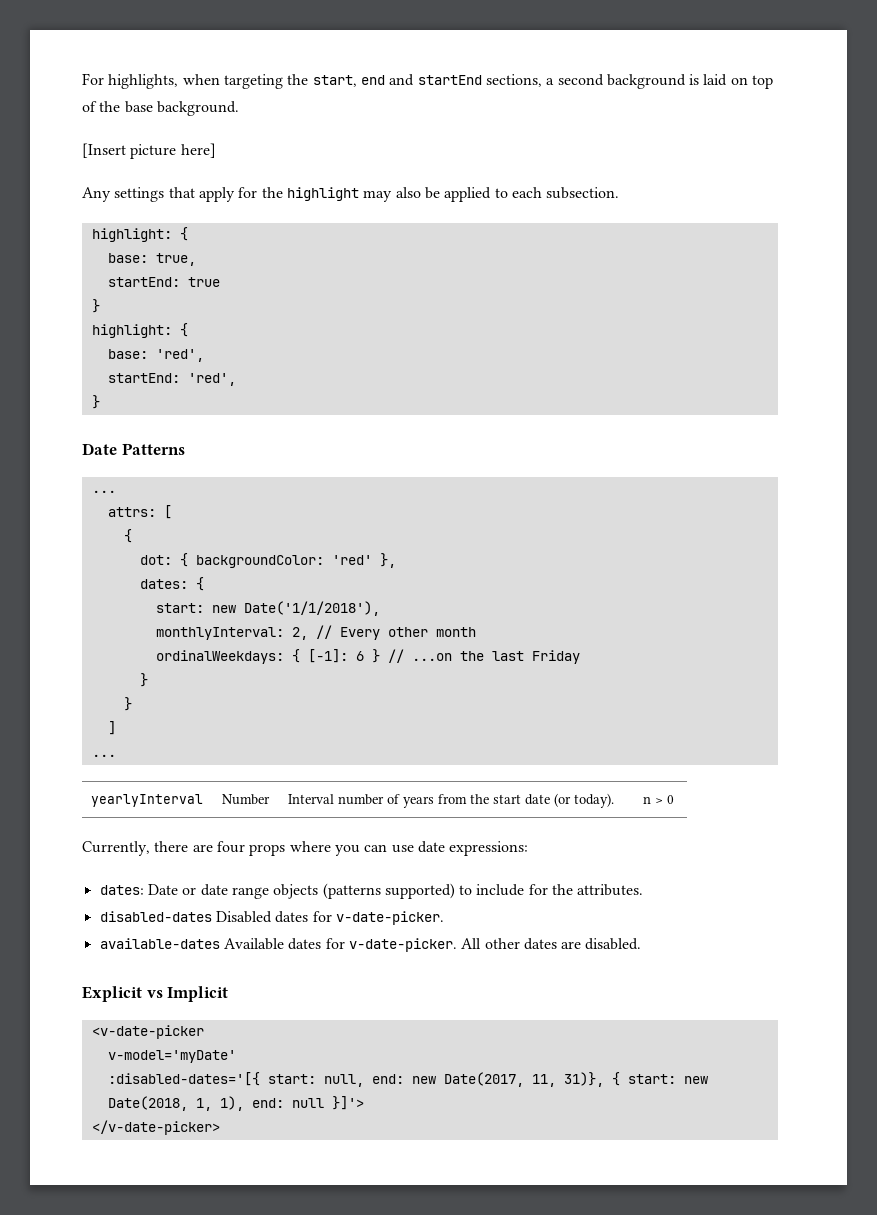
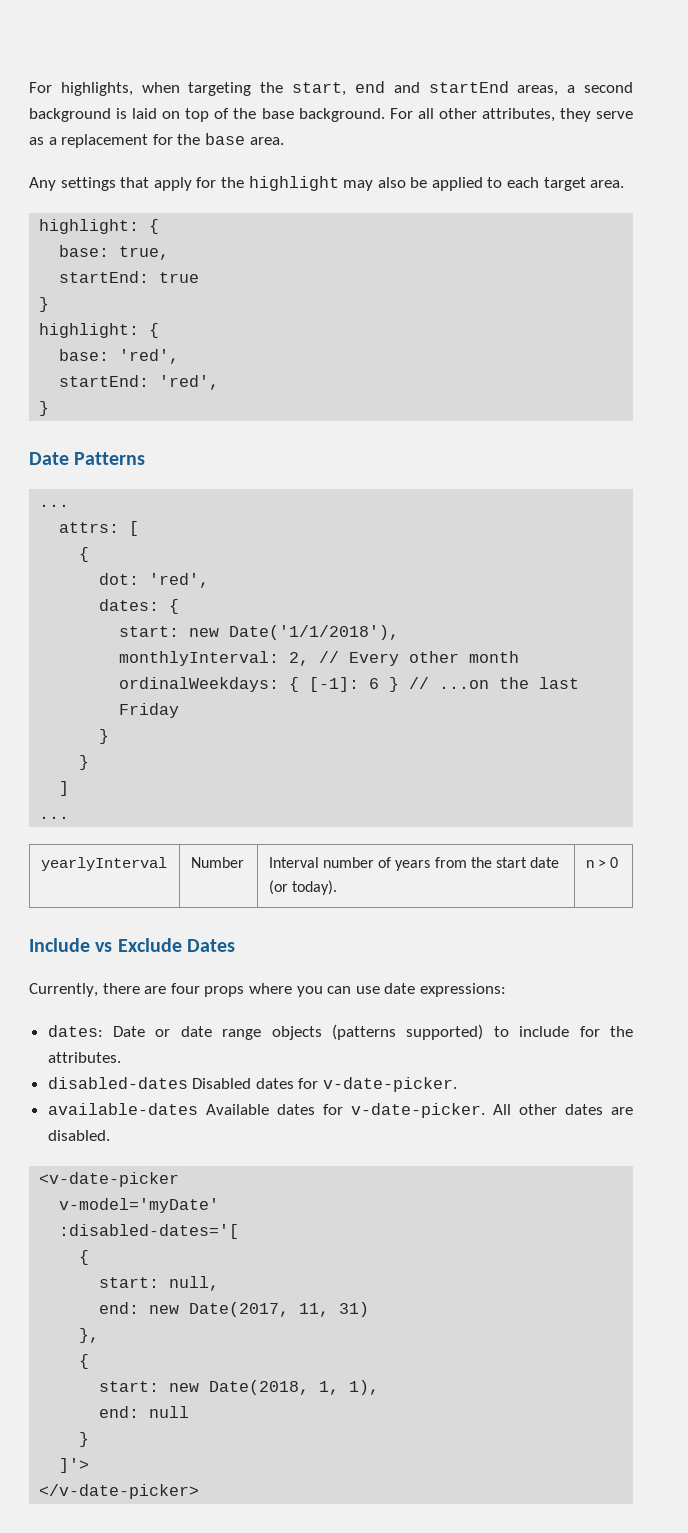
[485,74,542,87] sections, -> [517,85,559,96] areas,
[82,143,216,159] // [Insert picture here] -> [389,108,633,122] [29,133,284,148] For all other attributes, they serve as a replacement for the base area.
[546,187,620,199] subsection. -> [543,177,625,191] target area.
[179,553,396,568] { backgroundColor: 'red' }, -> [149,573,210,588] 'red',
(675, 799) none -> [29,938,235,952] // Include vs Exclude Dates
[82,986,229,1002] // Explicit vs Implicit -> (110, 1135) none
[107,1072,260,1086] :disabled-dates='[{ -> [59,1224,240,1239] [79,1250,90,1265] :disabled-dates='[ // { //
(364, 1080) none -> (220, 1283) //
[563,1072,620,1087] 31)}, { -> [339,1302,370,1317] [79,1328,100,1343] [79,1354,90,1369] 31) // }, // { //
(244, 1103) none -> (380, 1387) //
[331,1096,364,1110] }]'> -> [79,1432,90,1447] [59,1458,90,1473] // } // ]'>

